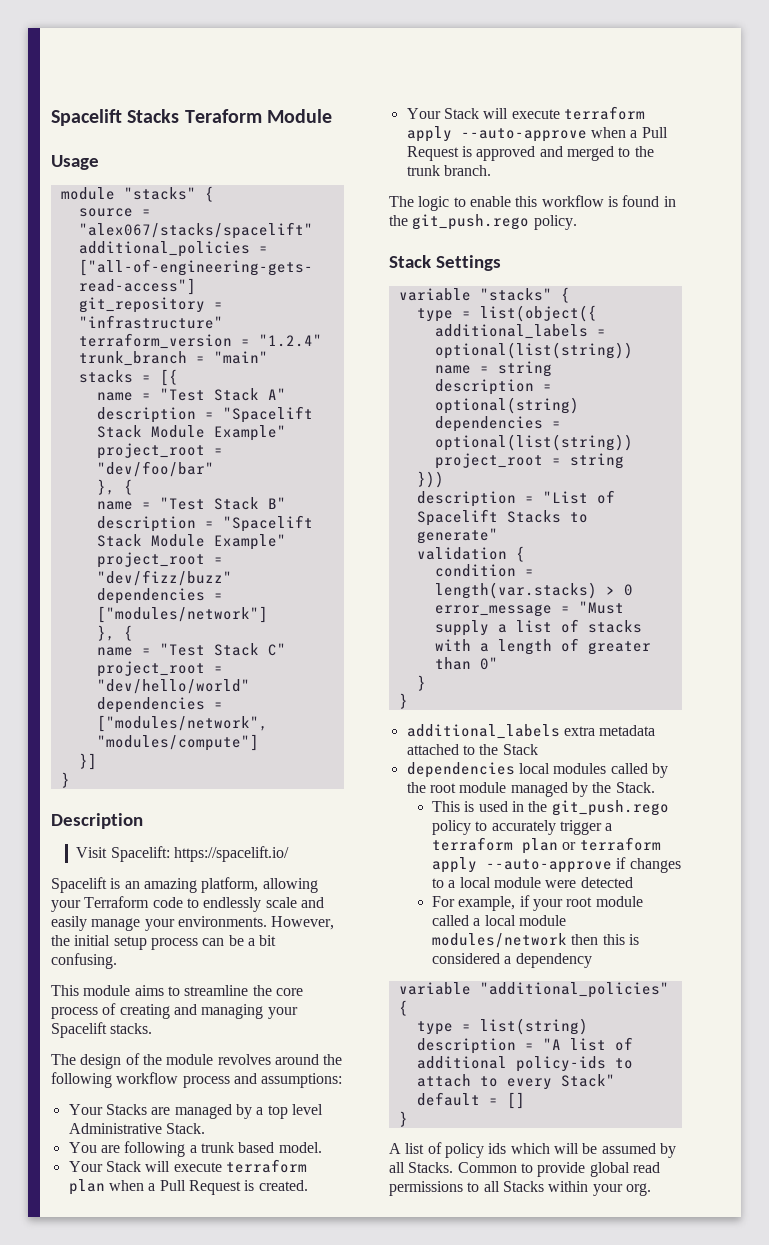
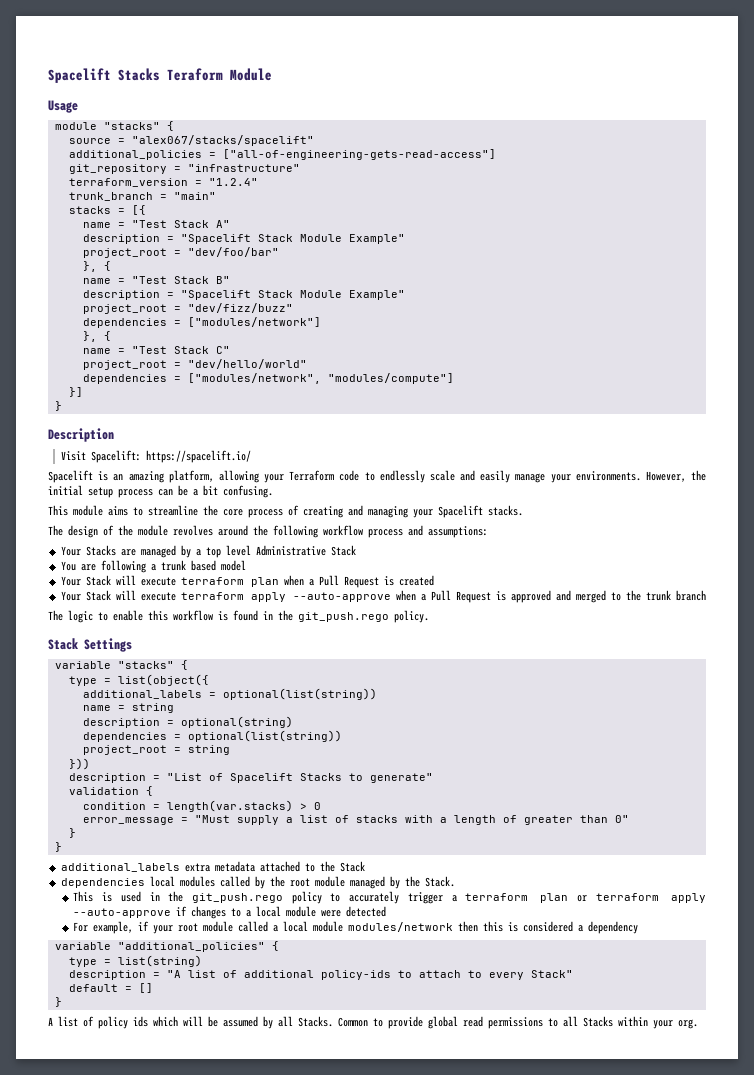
[165,1123,205,1134] Stack. -> [330,545,356,556] Stack
[278,1142,322,1153] model. -> [220,560,246,571] model
[258,1180,308,1191] created. -> [398,575,434,586] created
[443,165,491,176] branch. -> [675,590,706,601] branch

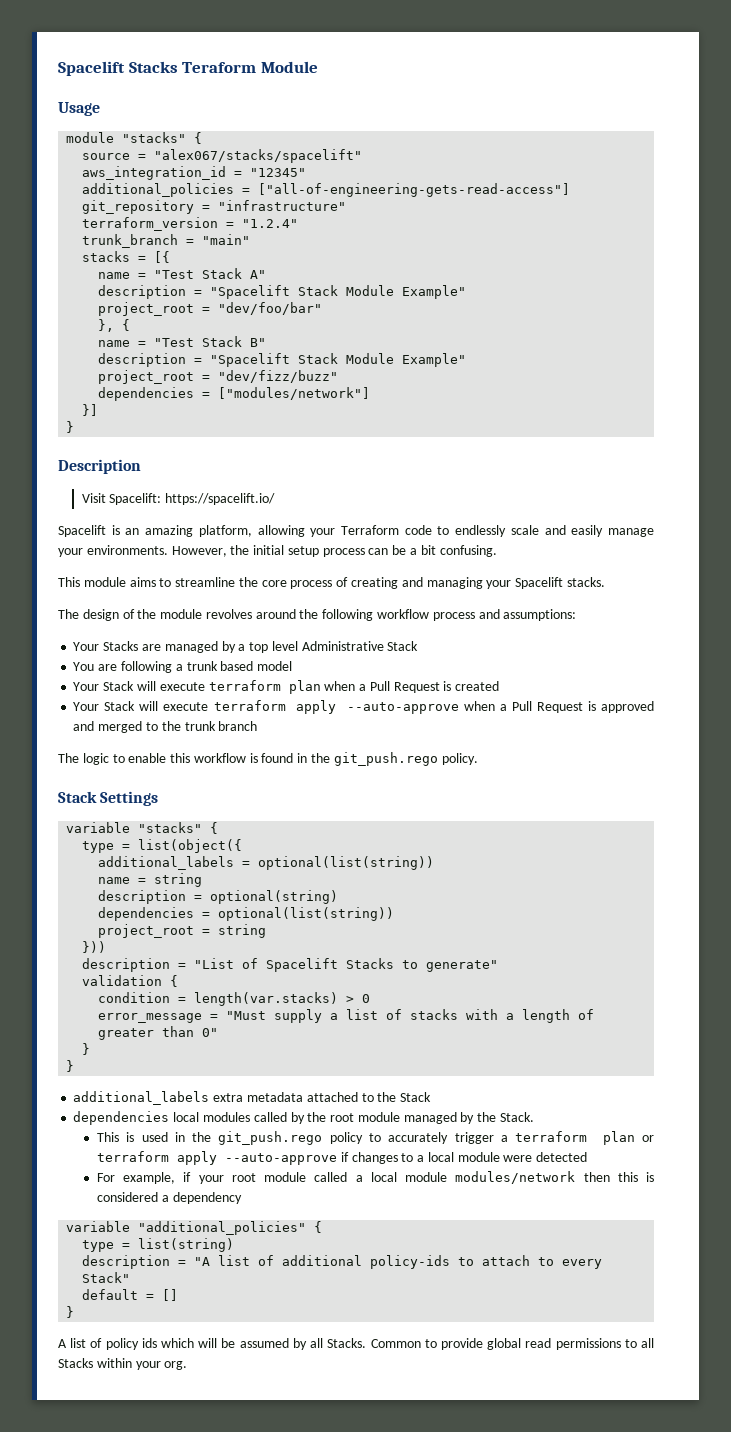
(314, 140) none -> [82,166,307,180] // aws_integration_id = "12345"
[82,331,111,342] [82,346,230,354] [82,359,307,370] [82,373,454,384] // }, { // name = "Test Stack C" // project_root = "dev/hello/world" // dependencies = ["modules/network", "modules/compute"] -> (371, 393) none

